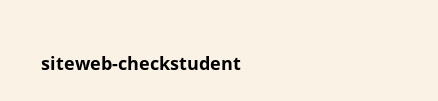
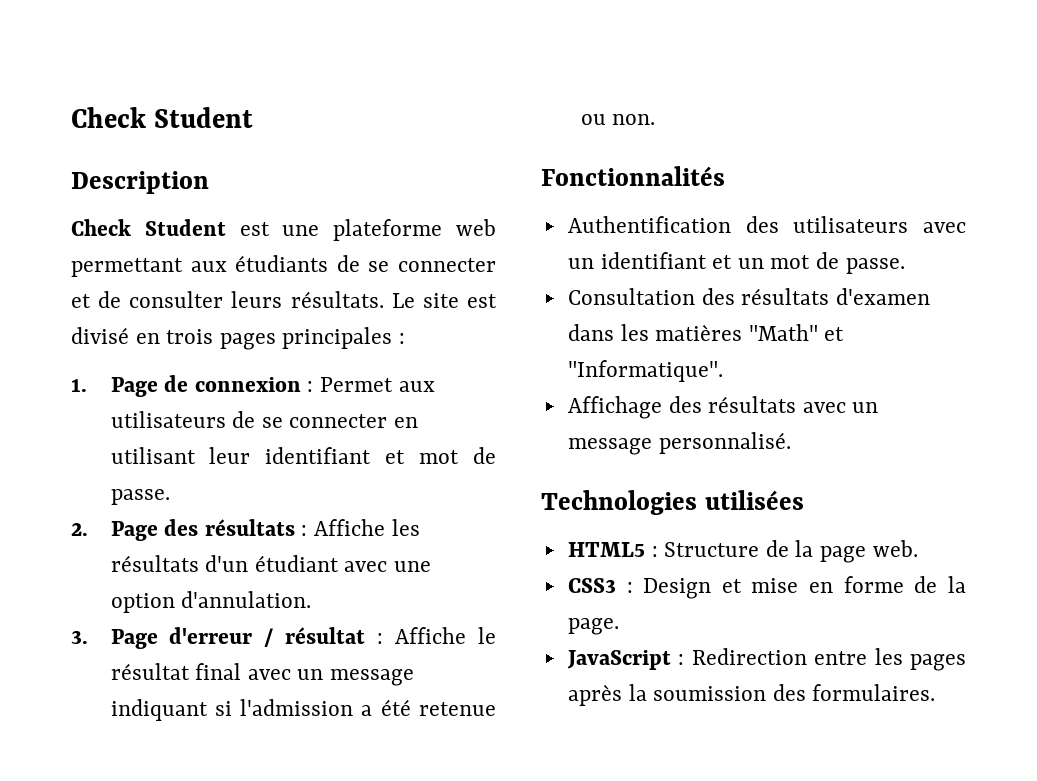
[41,56,241,70] siteweb-checkstudent -> [71,107,254,128] [71,171,209,194] [71,219,497,241] [71,255,497,277] [71,291,498,308] [71,327,406,350] [71,375,435,397] [110,411,419,428] [110,447,497,464] [110,489,170,505] [71,519,420,541] [110,555,432,572] [110,591,312,613] [71,627,496,649] [110,663,415,686] [110,699,496,721] [580,114,656,125] [541,166,725,186] [567,216,966,233] [567,252,905,274] [567,288,930,305] [567,324,845,341] [567,360,723,382] [567,396,879,419] [567,432,791,455] [541,490,804,515] [567,540,918,563] [567,576,966,599] [567,618,619,635] [566,648,966,671] [567,684,936,706] Check Student // Description // Check Student est une plateforme web permettant aux étudiants de se connecter et de consulter leurs résultats. Le site est divisé en trois pages principales : // 1. Page de connexion : Permet aux utilisateurs de se connecter en utilisant leur identifiant et mot de passe. // 2. Page des résultats : Affiche les résultats d'un étudiant avec une option d'annulation. // 3. Page d'erreur / résultat : Affiche le résultat final avec un message indiquant si l'admission a été retenue ou non. // Fonctionnalités // Authentification des utilisateurs avec un identifiant et un mot de passe. // Consultation des résultats d'examen dans les matières "Math" et "Informatique". // Affichage des résultats avec un message personnalisé. // Technologies utilisées // HTML5 : Structure de la page web. // CSS3 : Design et mise en forme de la page. // JavaScript : Redirection entre les pages après la soumission des formulaires.

